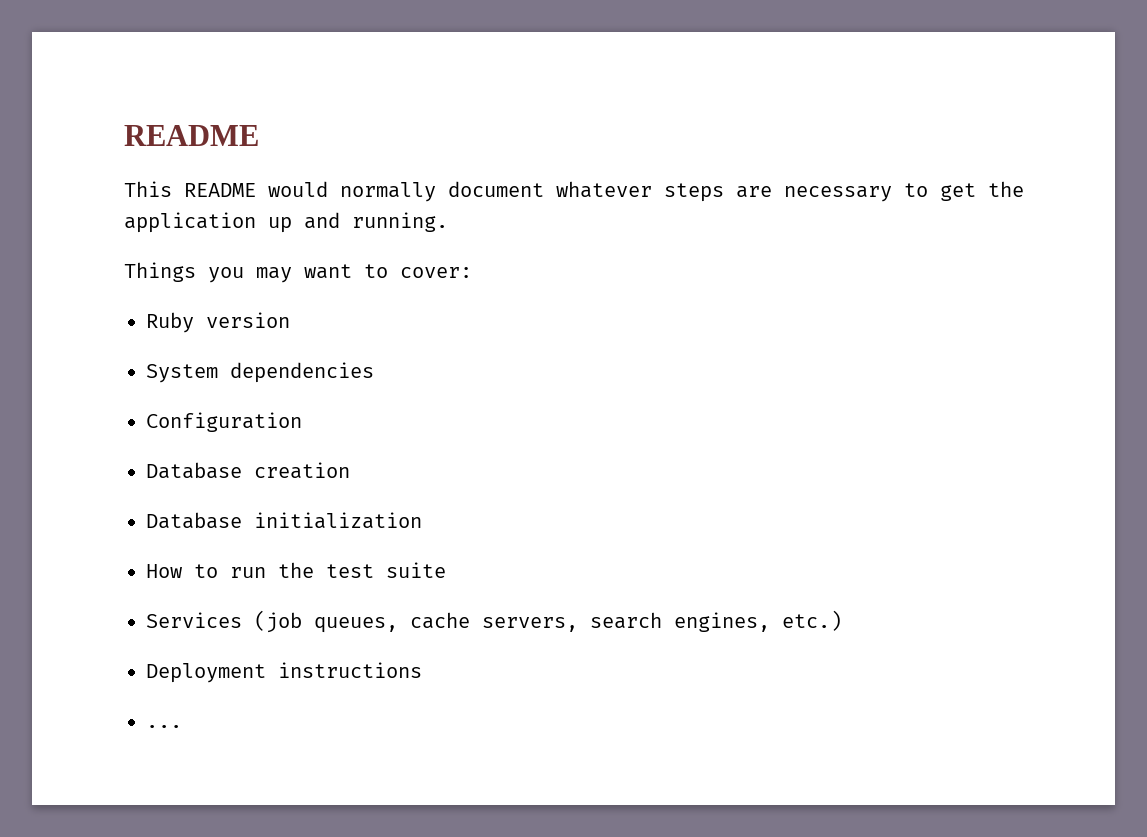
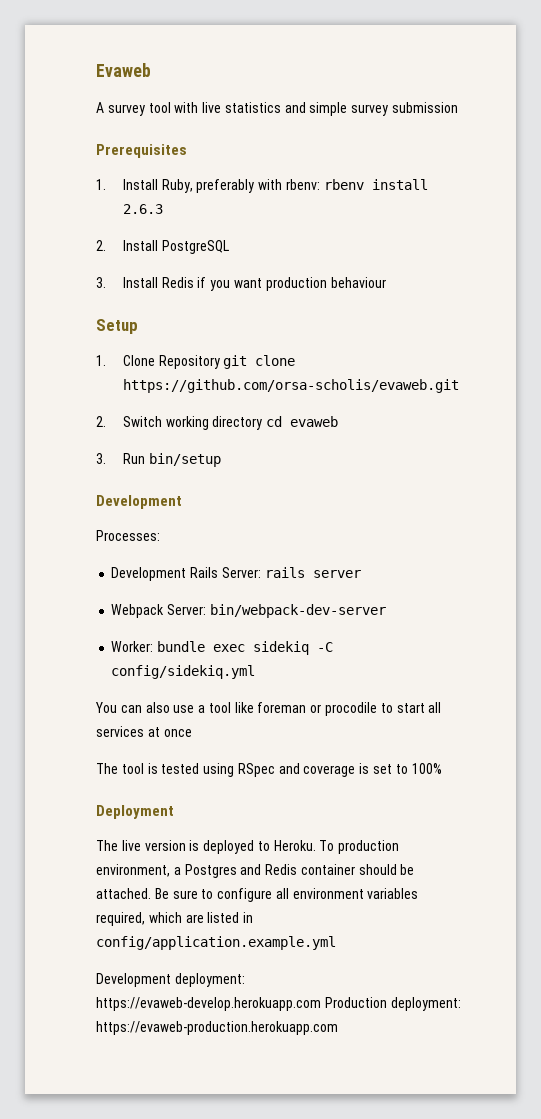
[124,125,259,146] [124,181,1024,202] [124,212,448,233] [124,262,472,283] [146,312,290,333] [146,362,374,383] [146,412,302,432] [146,462,350,479] [146,512,422,529] [146,562,446,578] [146,610,842,633] [146,662,422,683] [146,725,182,728] README // This README would normally document whatever steps are necessary to get the application up and running. // Things you may want to cover: // Ruby version // System dependencies // Configuration // Database creation // Database initialization // How to run the test suite // Services (job queues, cache servers, search engines, etc.) // Deployment instructions // ... -> [96,63,151,77] [96,102,459,116] [96,144,187,158] [96,179,428,193] [122,204,163,214] [96,240,229,254] [96,277,386,291] [96,319,138,334] [96,355,296,369] [122,379,459,393] [96,416,339,430] [96,453,221,467] [96,495,182,509] [96,530,160,541] [111,567,361,581] [111,604,386,618] [111,641,334,655] [111,665,256,679] [95,702,442,716] [96,726,192,737] [96,763,442,777] [96,805,174,819] [96,840,400,854] [96,864,415,878] [96,888,419,902] [96,912,254,926] [96,936,336,950] [96,973,245,987] [96,997,461,1011] [96,1021,338,1035] Evaweb // A survey tool with live statistics and simple survey submission // Prerequisites // 1. Install Ruby, preferably with rbenv: rbenv install 2.6.3 // 2. Install PostgreSQL // 3. Install Redis if you want production behaviour // Setup // 1. Clone Repository git clone https://github.com/orsa-scholis/evaweb.git // 2. Switch working directory cd evaweb // 3. Run bin/setup // Development // Processes: // Development Rails Server: rails server // Webpack Server: bin/webpack-dev-server // Worker: bundle exec sidekiq -C config/sidekiq.yml // You can also use a tool like foreman or procodile to start all services at once // The tool is tested using RSpec and coverage is set to 100% // Deployment // The live version is deployed to Heroku. To production environment, a Postgres and Redis container should be attached. Be sure to configure all environment variables required, which are listed in config/application.example.yml // Development deployment: https://evaweb-develop.herokuapp.com Production deployment: https://evaweb-production.herokuapp.com

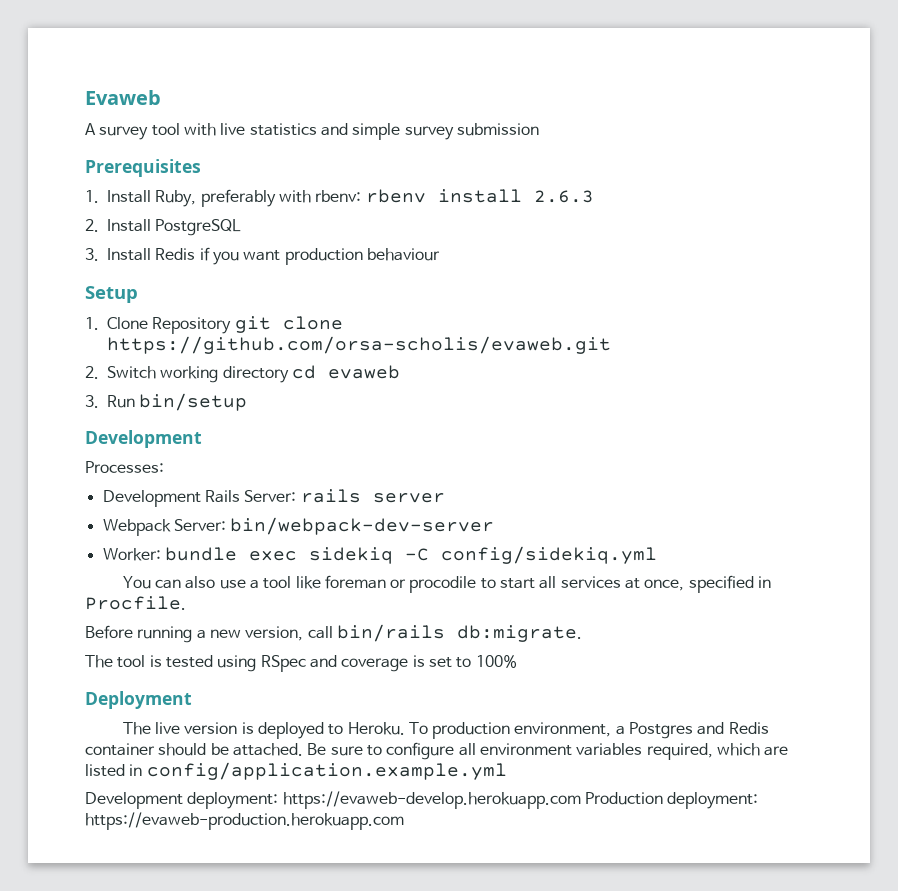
[163,729,192,737] once -> [644,575,772,593] [85,596,186,610] [85,624,582,643] once, specified in Procfile. // Before running a new version, call bin/rails db:migrate.

